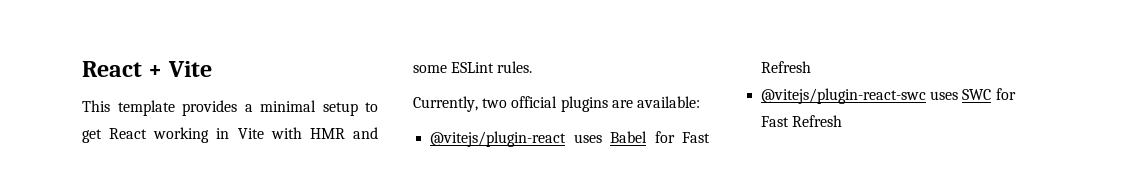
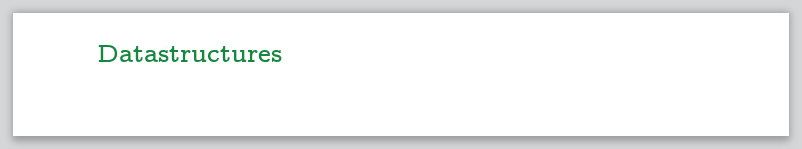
[82,61,212,77] [82,100,378,116] [82,127,378,143] [413,61,533,73] [413,96,700,112] [430,131,710,147] [761,61,812,73] [761,88,1016,104] [761,115,843,127] React + Vite // This template provides a minimal setup to get React working in Vite with HMR and some ESLint rules. // Currently, two official plugins are available: // @vitejs/plugin-react uses Babel for Fast Refresh // @vitejs/plugin-react-swc uses SWC for Fast Refresh -> [97,45,282,62] Datastructures

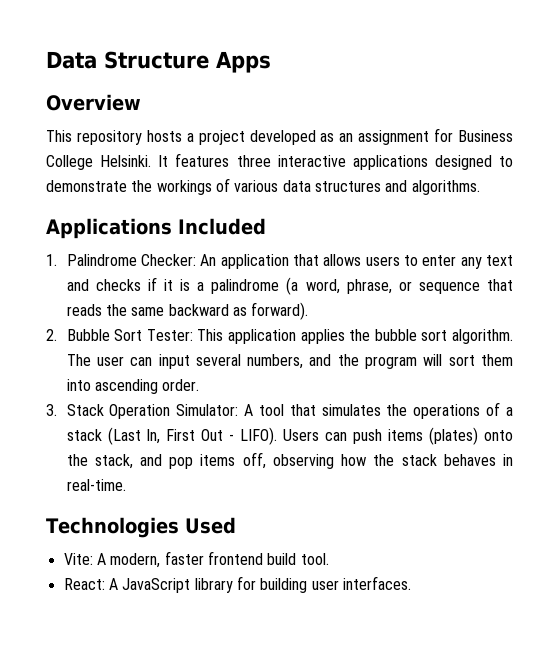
[97,45,282,62] Datastructures -> [46,51,271,73] [46,94,141,111] [46,128,513,145] [46,153,513,170] [46,178,480,195] [46,218,266,239] [46,254,513,269] [66,277,513,295] [66,302,309,320] [46,329,513,344] [66,354,513,369] [66,379,200,394] [46,402,513,419] [66,427,513,445] [66,452,513,469] [66,479,126,491] [46,517,236,538] [63,551,329,568] [63,576,411,593] Data Structure Apps // Overview // This repository hosts a project developed as an assignment for Business College Helsinki. It features three interactive applications designed to demonstrate the workings of various data structures and algorithms. // Applications Included // 1. Palindrome Checker: An application that allows users to enter any text and checks if it is a palindrome (a word, phrase, or sequence that reads the same backward as forward). // 2. Bubble Sort Tester: This application applies the bubble sort algorithm. The user can input several numbers, and the program will sort them into ascending order. // 3. Stack Operation Simulator: A tool that simulates the operations of a stack (Last In, First Out - LIFO). Users can push items (plates) onto the stack, and pop items off, observing how the stack behaves in real-time. // Technologies Used // Vite: A modern, faster frontend build tool. // React: A JavaScript library for building user interfaces.

